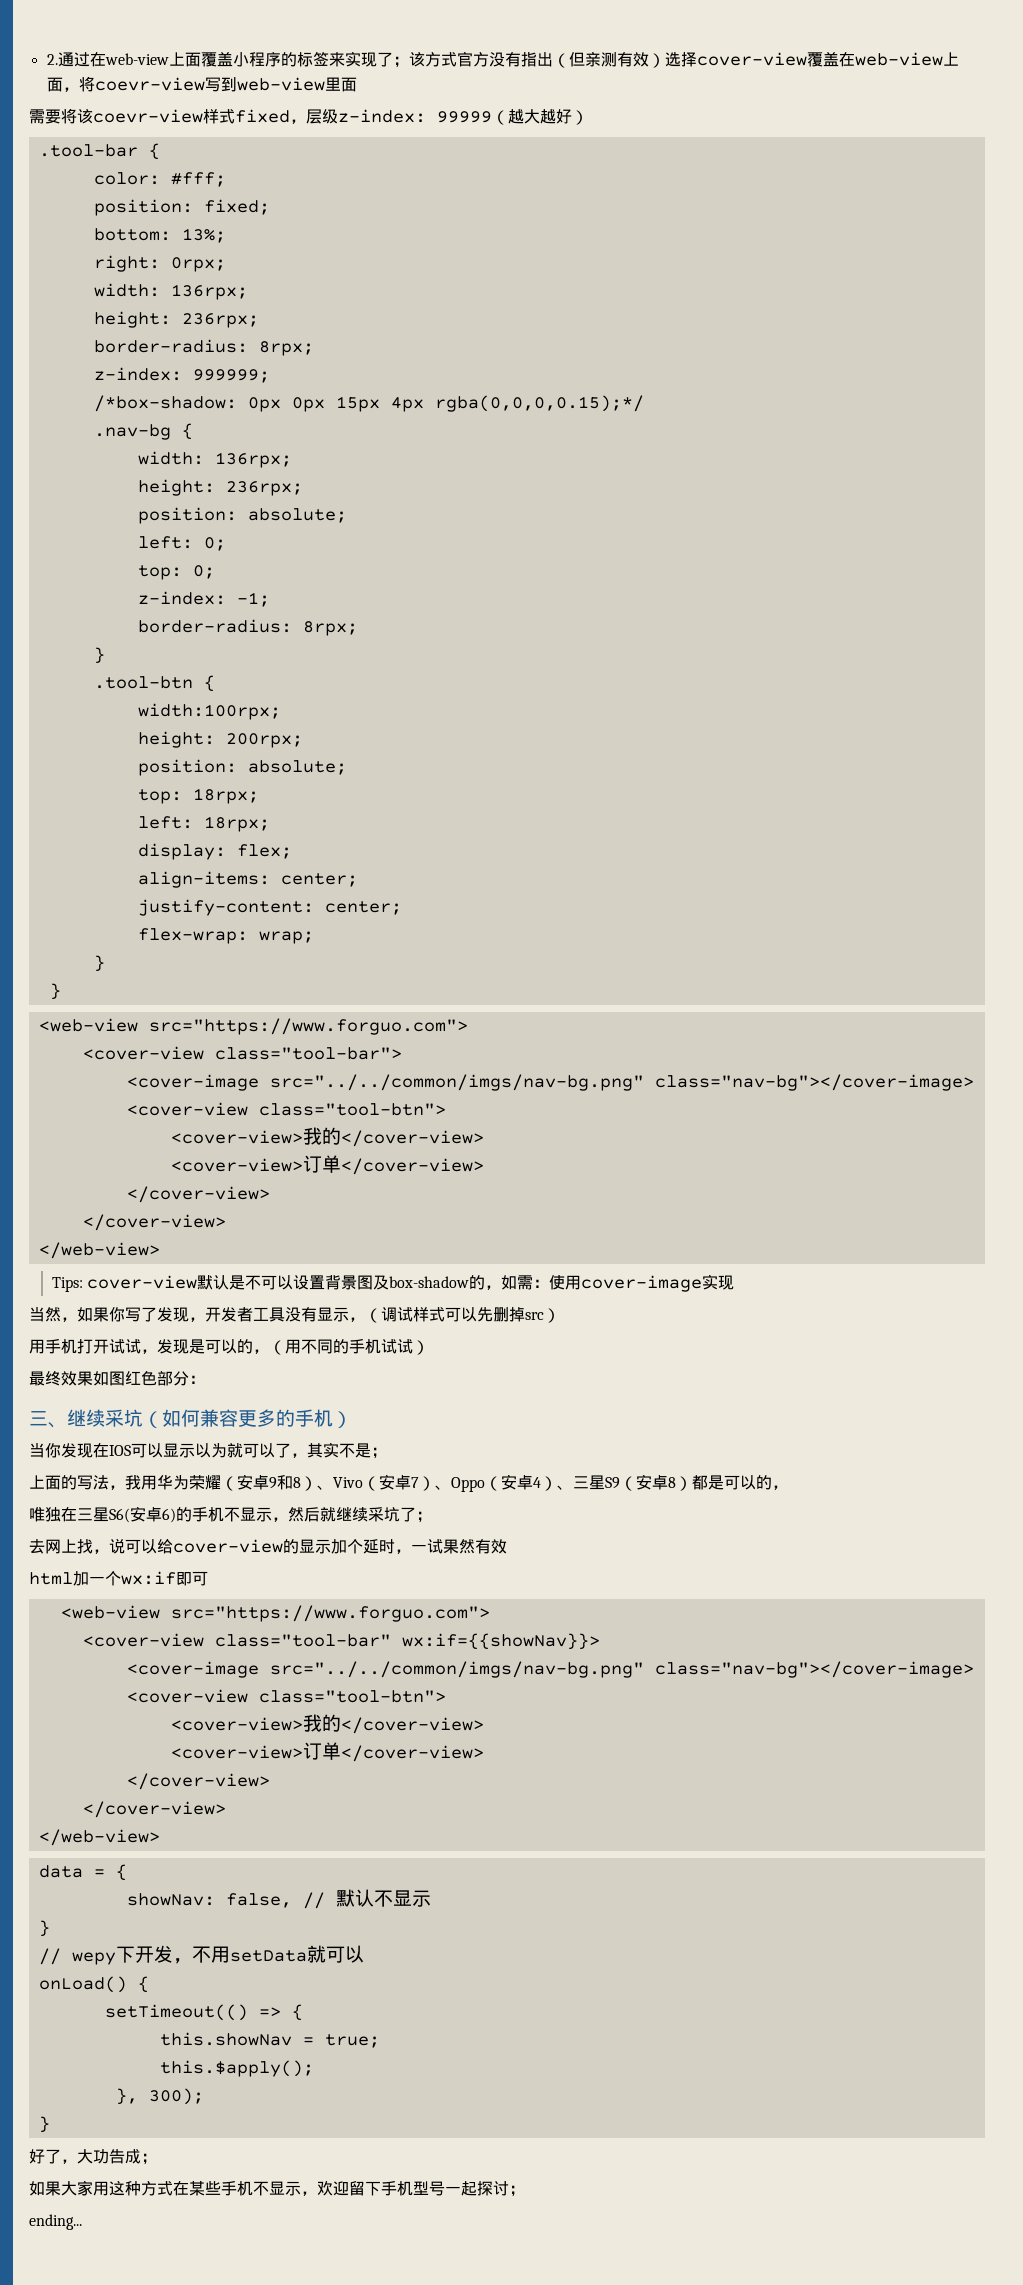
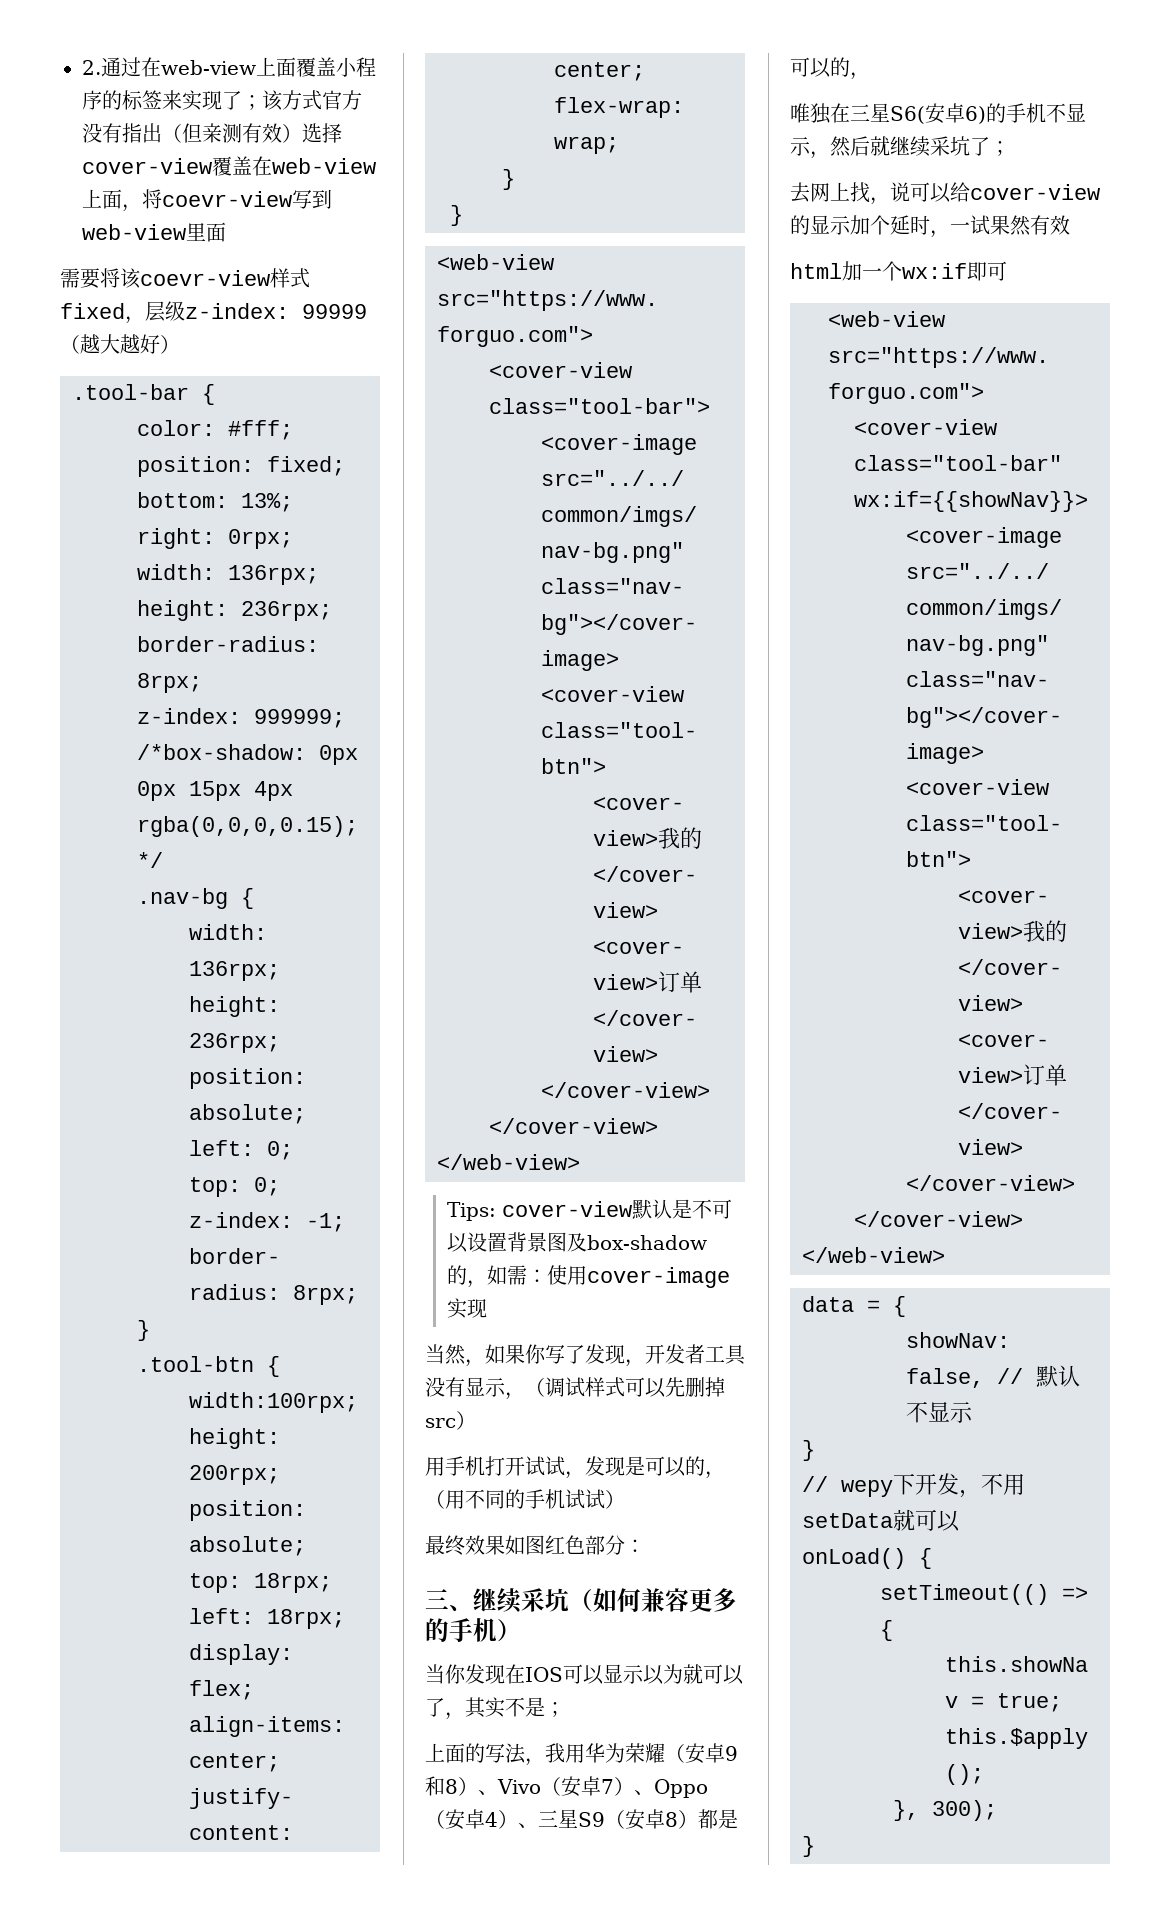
[29,2149,157,2165] [29,2180,525,2197] [29,2214,82,2230] // 好了，大功告成； // 如果大家用这种方式在某些手机不显示，欢迎留下手机型号一起探讨； // ending... -> (815, 1846) none

